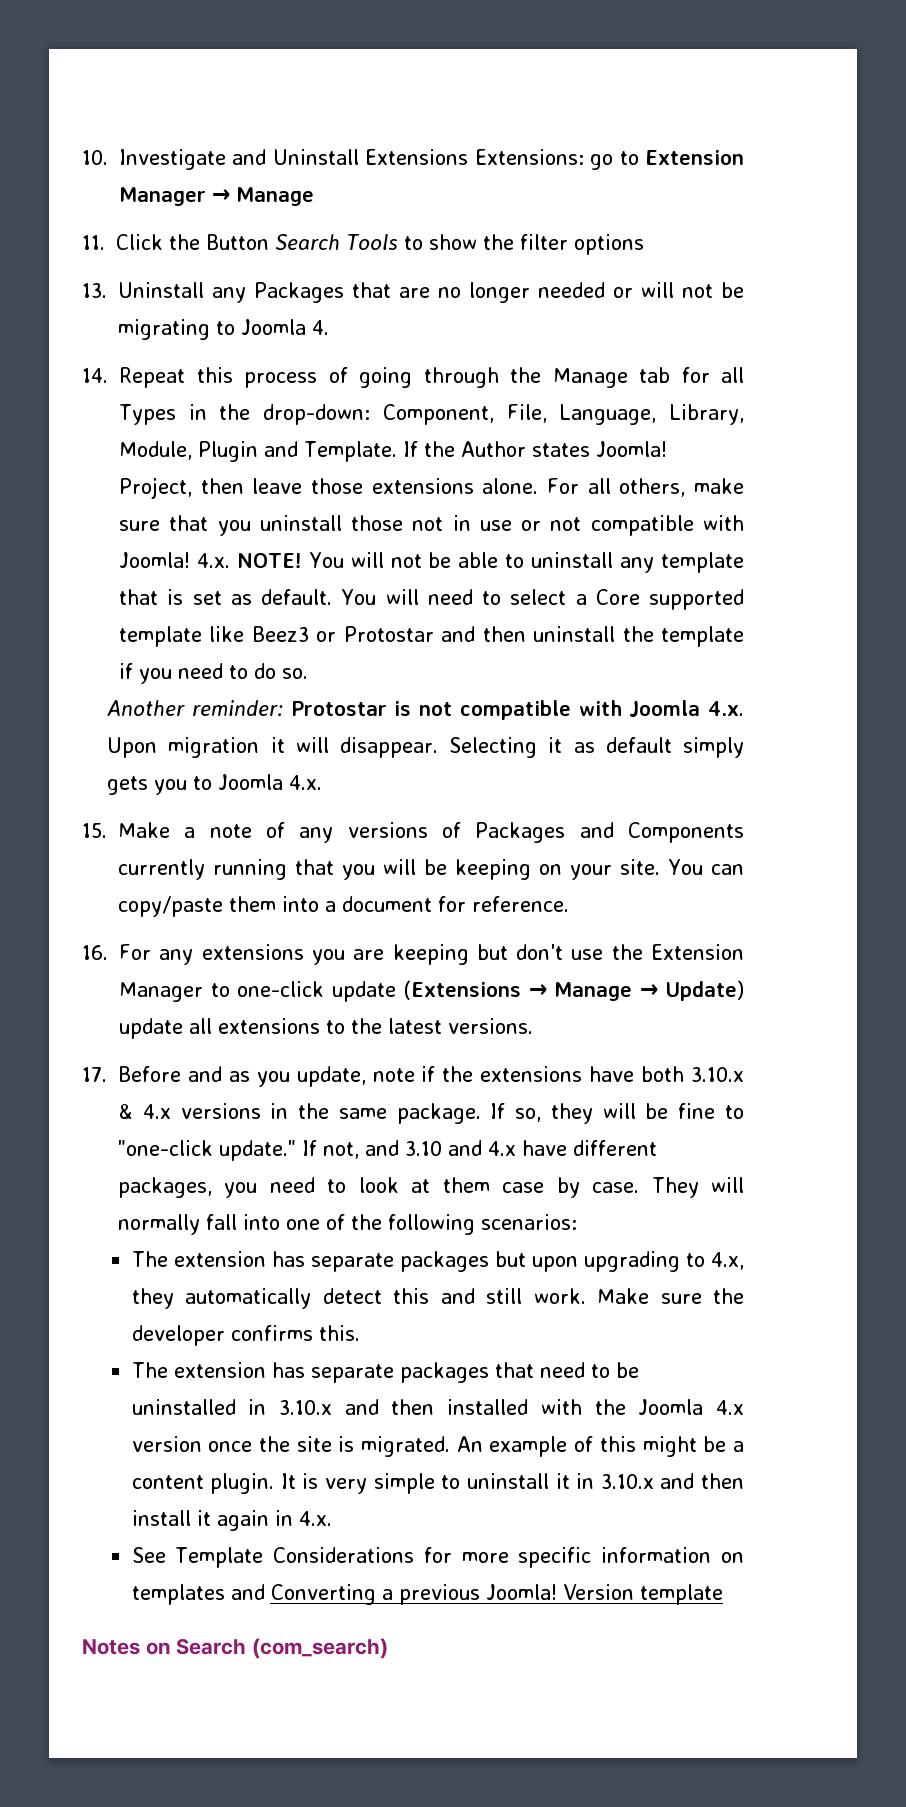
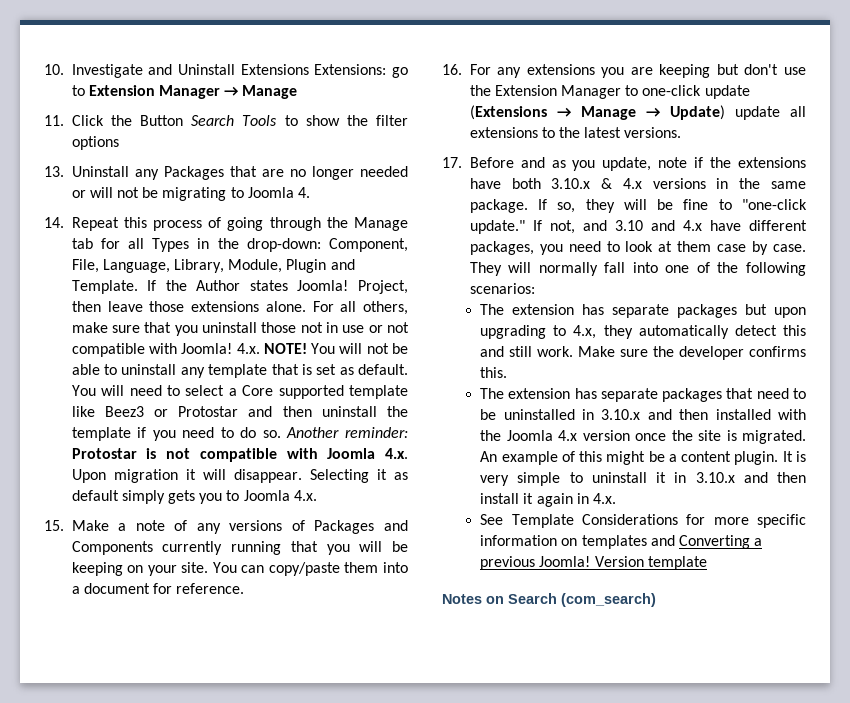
(308, 673) // -> (281, 434) none

